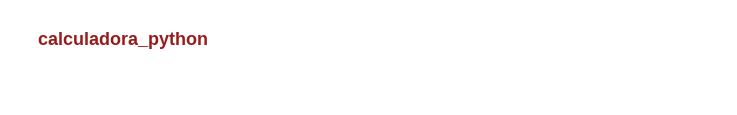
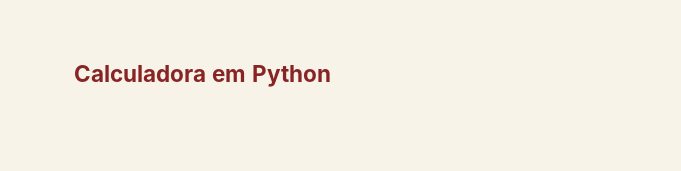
[38,32,208,49] calculadora_python -> [74,65,332,87] Calculadora em Python

